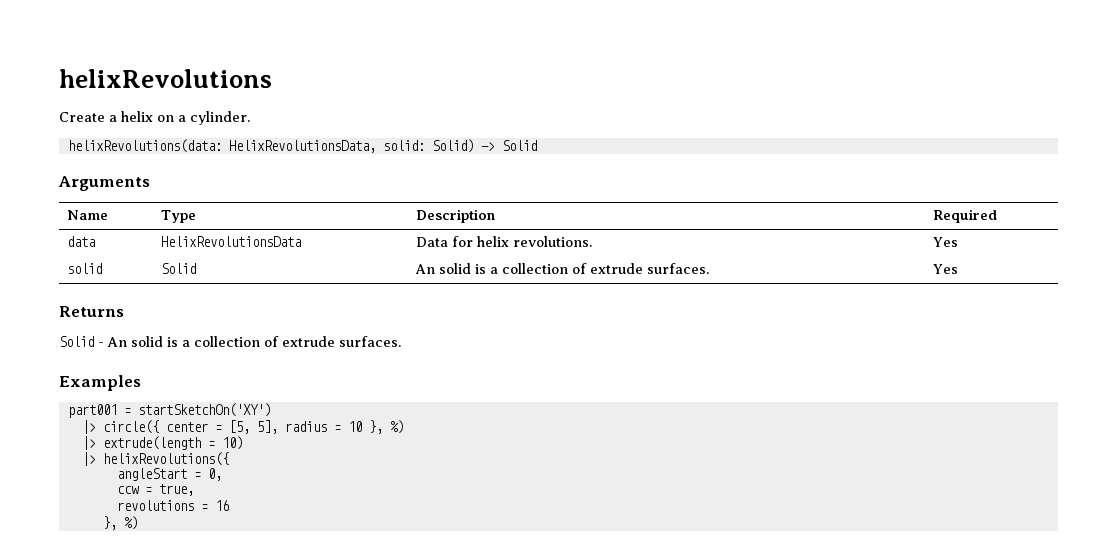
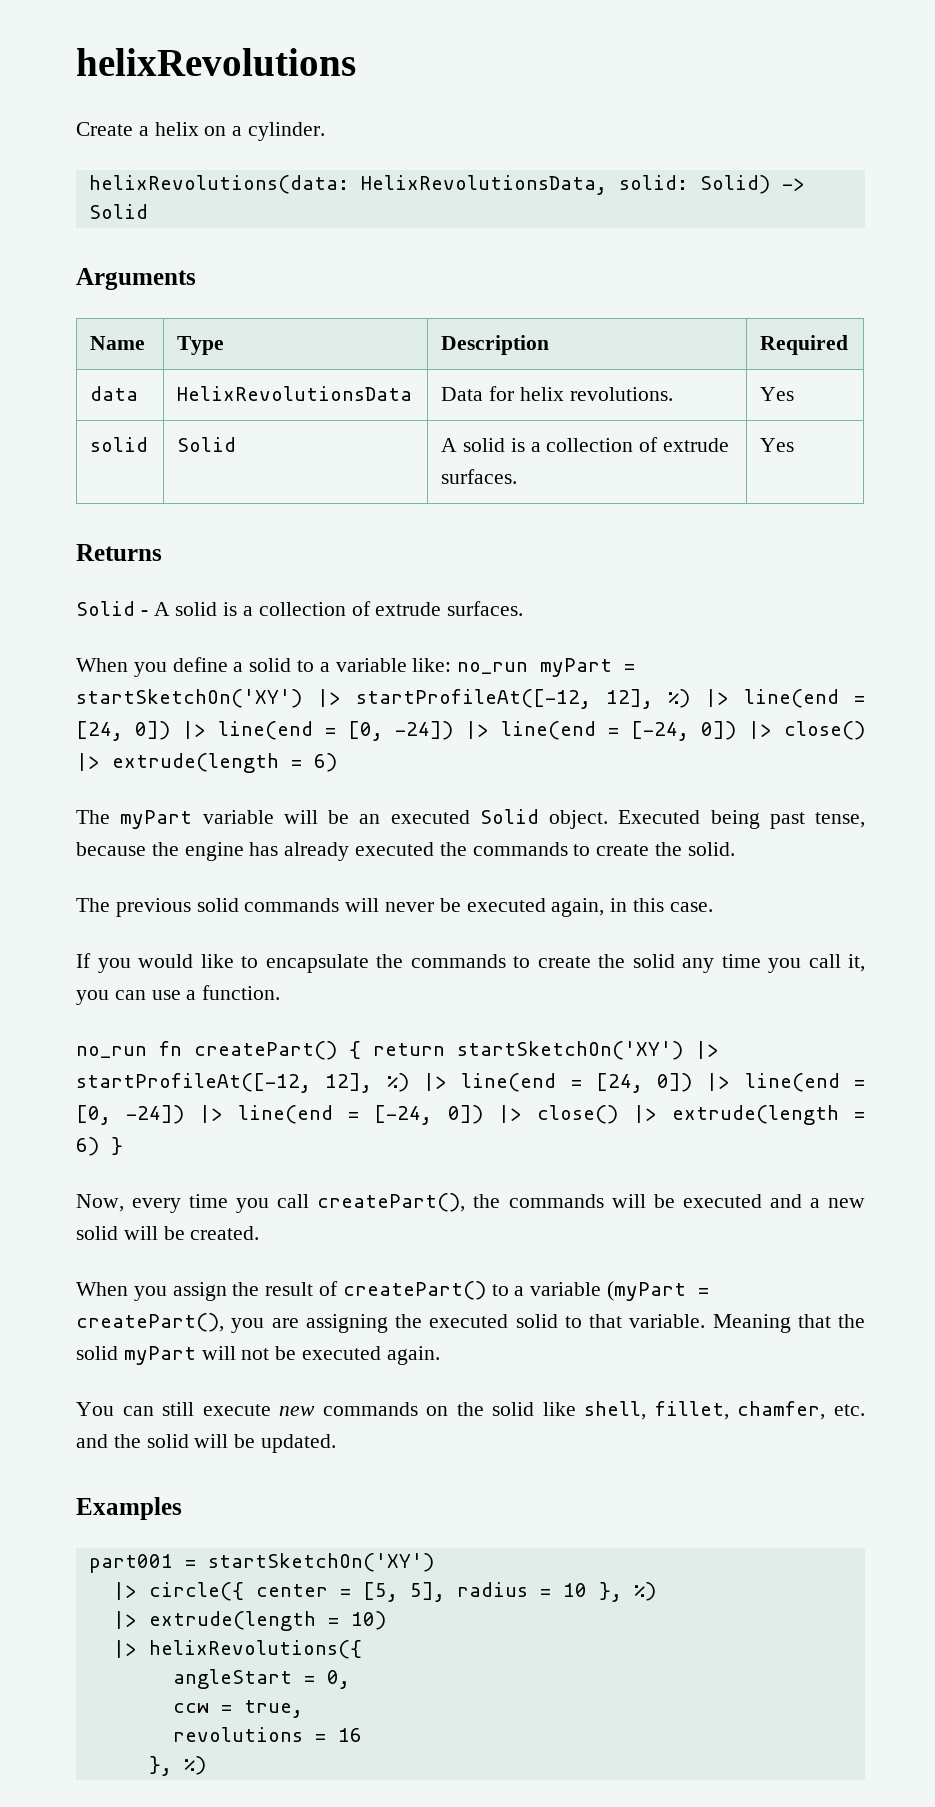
[414,264,435,274] An -> [441,438,458,452] A
[107,336,401,347] An solid is a collection of extrude surfaces. -> [153,601,524,616] [76,657,636,677] [76,689,865,709] [76,721,865,741] [76,753,337,773] [76,809,865,829] [76,842,735,861] [76,898,713,917] [76,953,865,973] [76,985,281,1005] [76,1041,719,1060] [76,1073,865,1093] [76,1105,865,1125] [76,1137,123,1156] [76,1193,866,1213] [76,1226,260,1240] [76,1281,710,1301] [76,1313,865,1333] [76,1346,440,1365] [76,1401,866,1420] [76,1434,337,1453] A solid is a collection of extrude surfaces. // When you define a solid to a variable like: no_run myPart = startSketchOn('XY') |> startProfileAt([-12, 12], %) |> line(end = [24, 0]) |> line(end = [0, -24]) |> line(end = [-24, 0]) |> close() |> extrude(length = 6) // The myPart variable will be an executed Solid object. Executed being past tense, because the engine has already executed the commands to create the solid. // The previous solid commands will never be executed again, in this case. // If you would like to encapsulate the commands to create the solid any time you call it, you can use a function. // no_run fn createPart() { return startSketchOn('XY') |> startProfileAt([-12, 12], %) |> line(end = [24, 0]) |> line(end = [0, -24]) |> line(end = [-24, 0]) |> close() |> extrude(length = 6) } // Now, every time you call createPart(), the commands will be executed and a new solid will be created. // When you assign the result of createPart() to a variable (myPart = createPart(), you are assigning the executed solid to that variable. Meaning that the solid myPart will not be executed again. // You can still execute new commands on the solid like shell, fillet, chamfer, etc. and the solid will be updated.

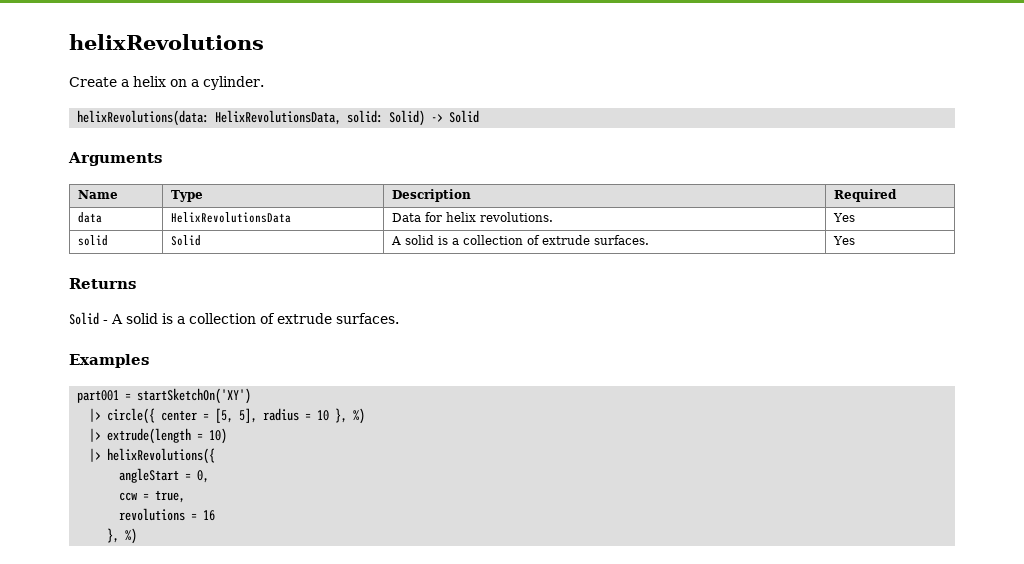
[76,657,636,677] [76,689,865,709] [76,721,865,741] [76,753,337,773] [76,809,865,829] [76,842,735,861] [76,898,713,917] [76,953,865,973] [76,985,281,1005] [76,1041,719,1060] [76,1073,865,1093] [76,1105,865,1125] [76,1137,123,1156] [76,1193,866,1213] [76,1226,260,1240] [76,1281,710,1301] [76,1313,865,1333] [76,1346,440,1365] [76,1401,866,1420] [76,1434,337,1453] // When you define a solid to a variable like: no_run myPart = startSketchOn('XY') |> startProfileAt([-12, 12], %) |> line(end = [24, 0]) |> line(end = [0, -24]) |> line(end = [-24, 0]) |> close() |> extrude(length = 6) // The myPart variable will be an executed Solid object. Executed being past tense, because the engine has already executed the commands to create the solid. // The previous solid commands will never be executed again, in this case. // If you would like to encapsulate the commands to create the solid any time you call it, you can use a function. // no_run fn createPart() { return startSketchOn('XY') |> startProfileAt([-12, 12], %) |> line(end = [24, 0]) |> line(end = [0, -24]) |> line(end = [-24, 0]) |> close() |> extrude(length = 6) } // Now, every time you call createPart(), the commands will be executed and a new solid will be created. // When you assign the result of createPart() to a variable (myPart = createPart(), you are assigning the executed solid to that variable. Meaning that the solid myPart will not be executed again. // You can still execute new commands on the solid like shell, fillet, chamfer, etc. and the solid will be updated. -> (399, 318) none

